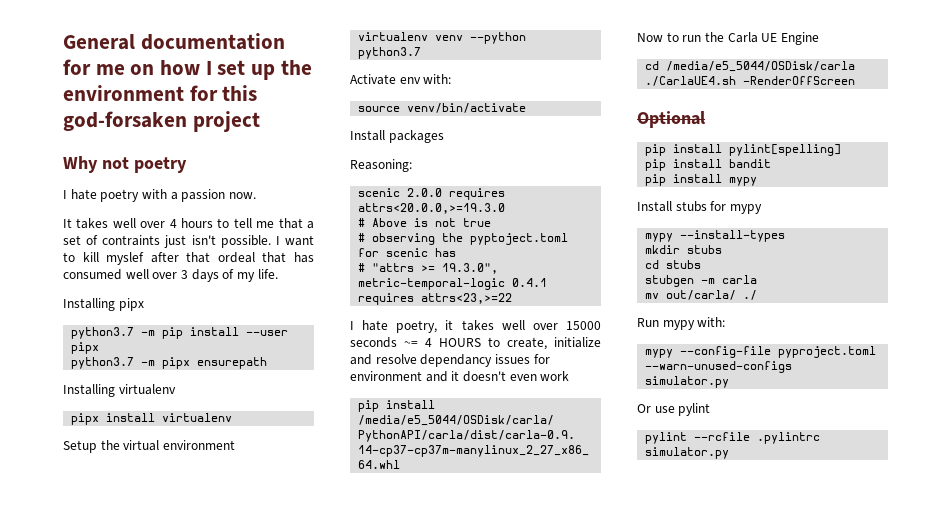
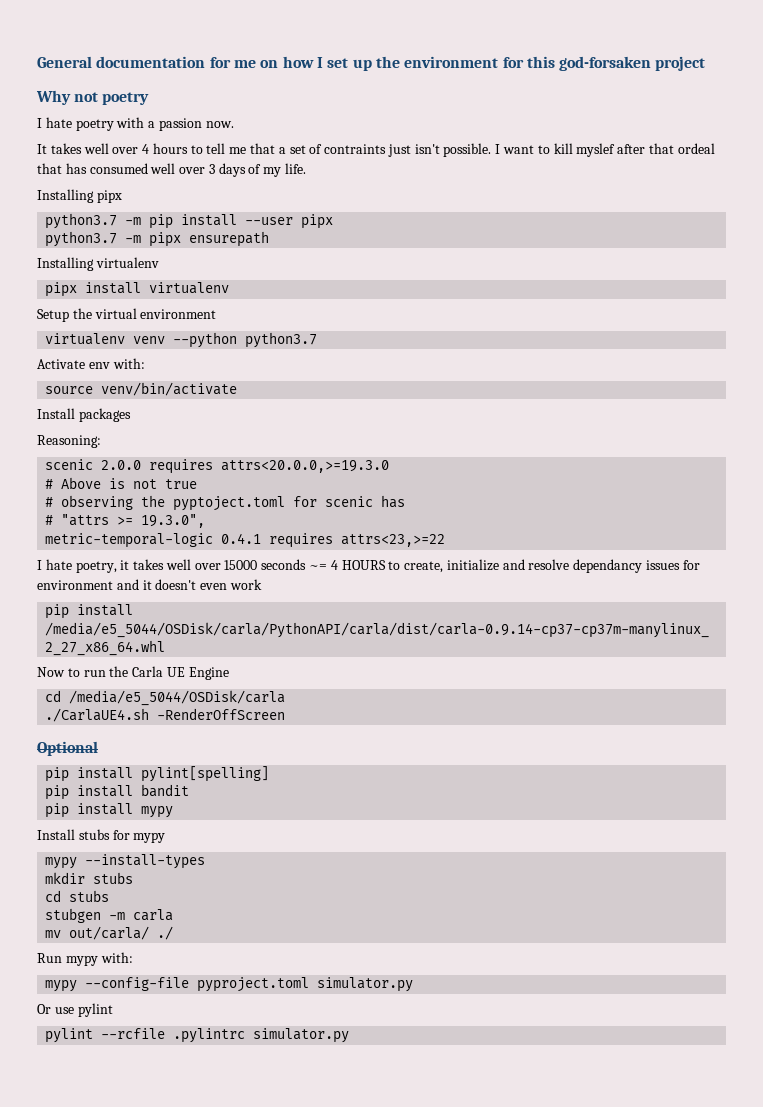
[645,361,793,373] --warn-unused-configs -> (310, 984) none

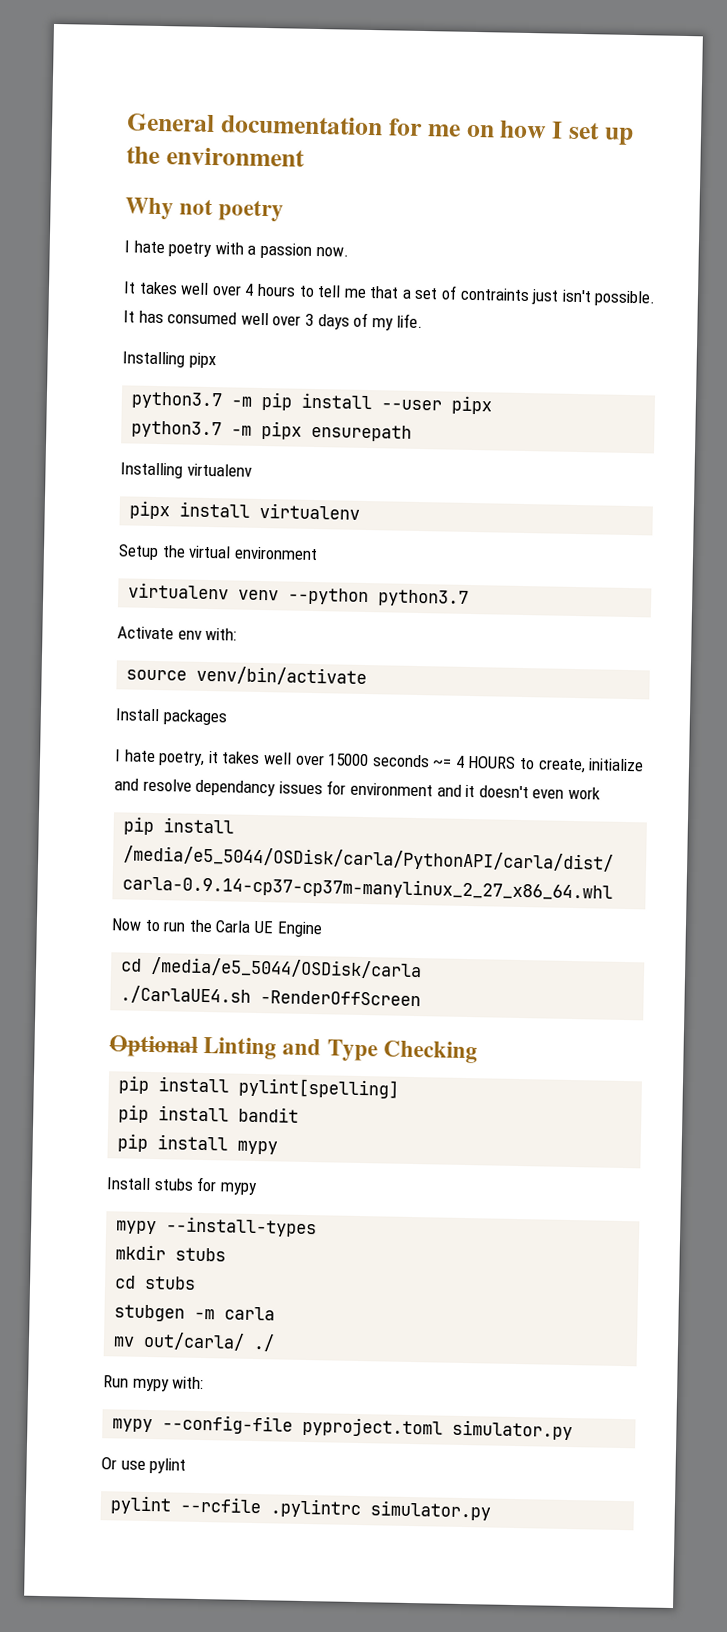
[502,56,706,71] for this god-forsaken project -> (305, 157) none
[495,143,715,157] [37,163,62,174] I want to kill myslef after that ordeal that -> [123,310,135,323] It
[37,435,101,448] [45,459,390,474] [45,477,198,489] [45,495,406,511] [45,514,206,528] [45,533,446,548] // Reasoning: // scenic 2.0.0 requires attrs<20.0.0,>=19.3.0 // # Above is not true // # observing the pyptoject.toml for scenic has // # "attrs >= 19.3.0", // metric-temporal-logic 0.4.1 requires attrs<23,>=22 -> (227, 717) none
(98, 748) none -> [203,1037,478,1064] Linting and Type Checking

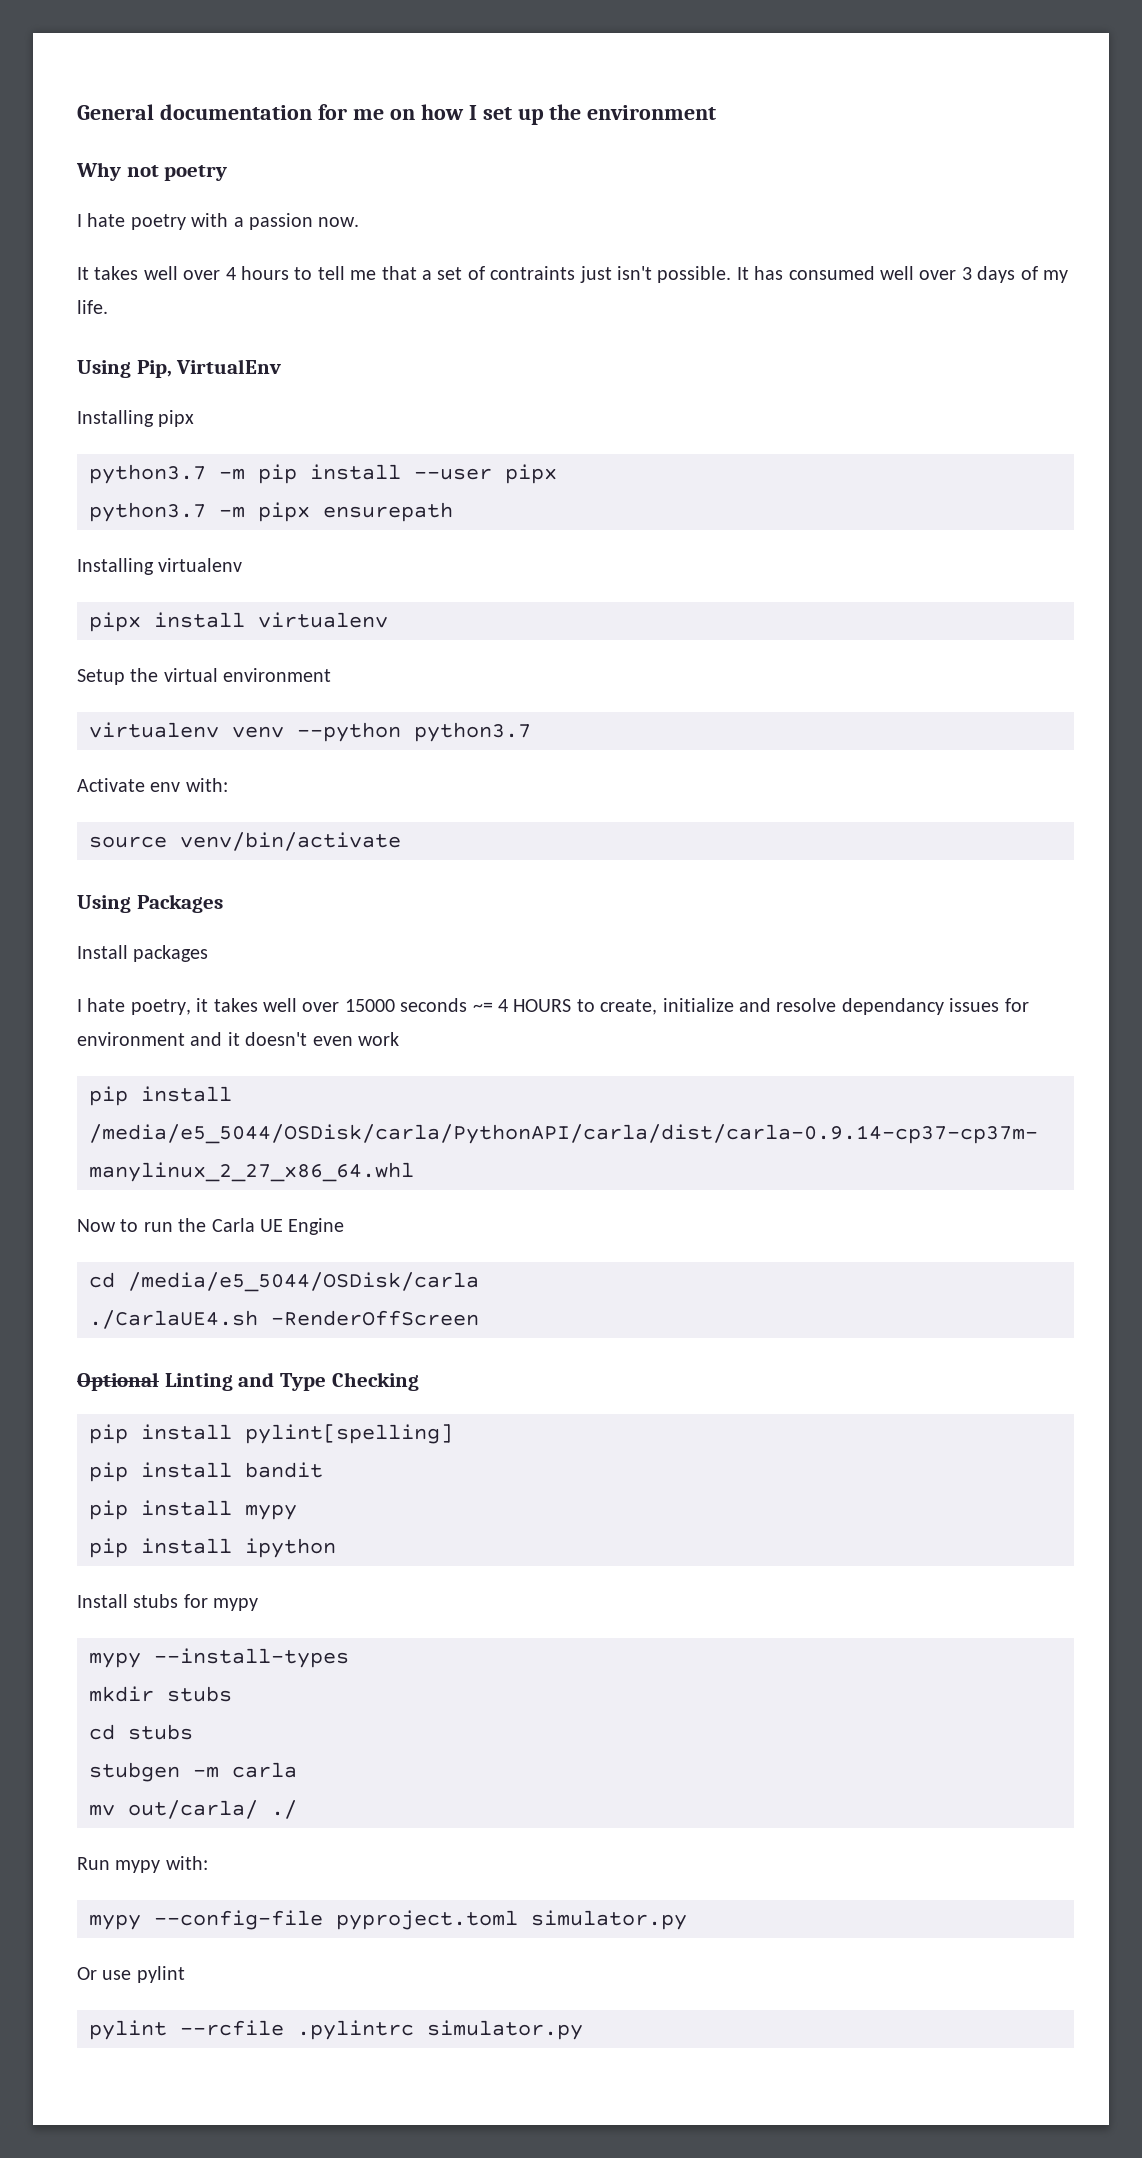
(424, 321) none -> [77,359,282,378] // Using Pip, VirtualEnv
(368, 676) none -> [77,894,223,913] // Using Packages
(279, 1147) none -> [89,1538,336,1558] // pip install ipython

